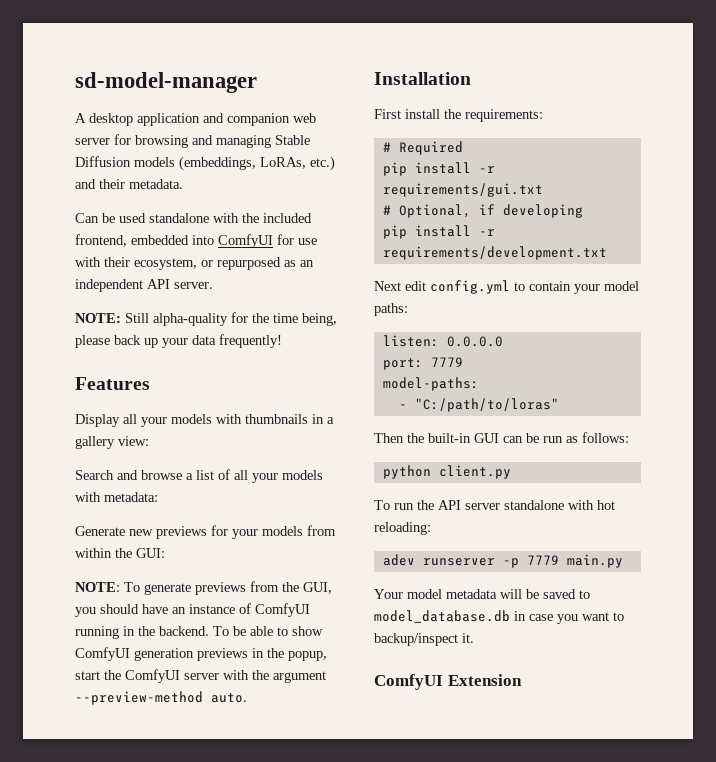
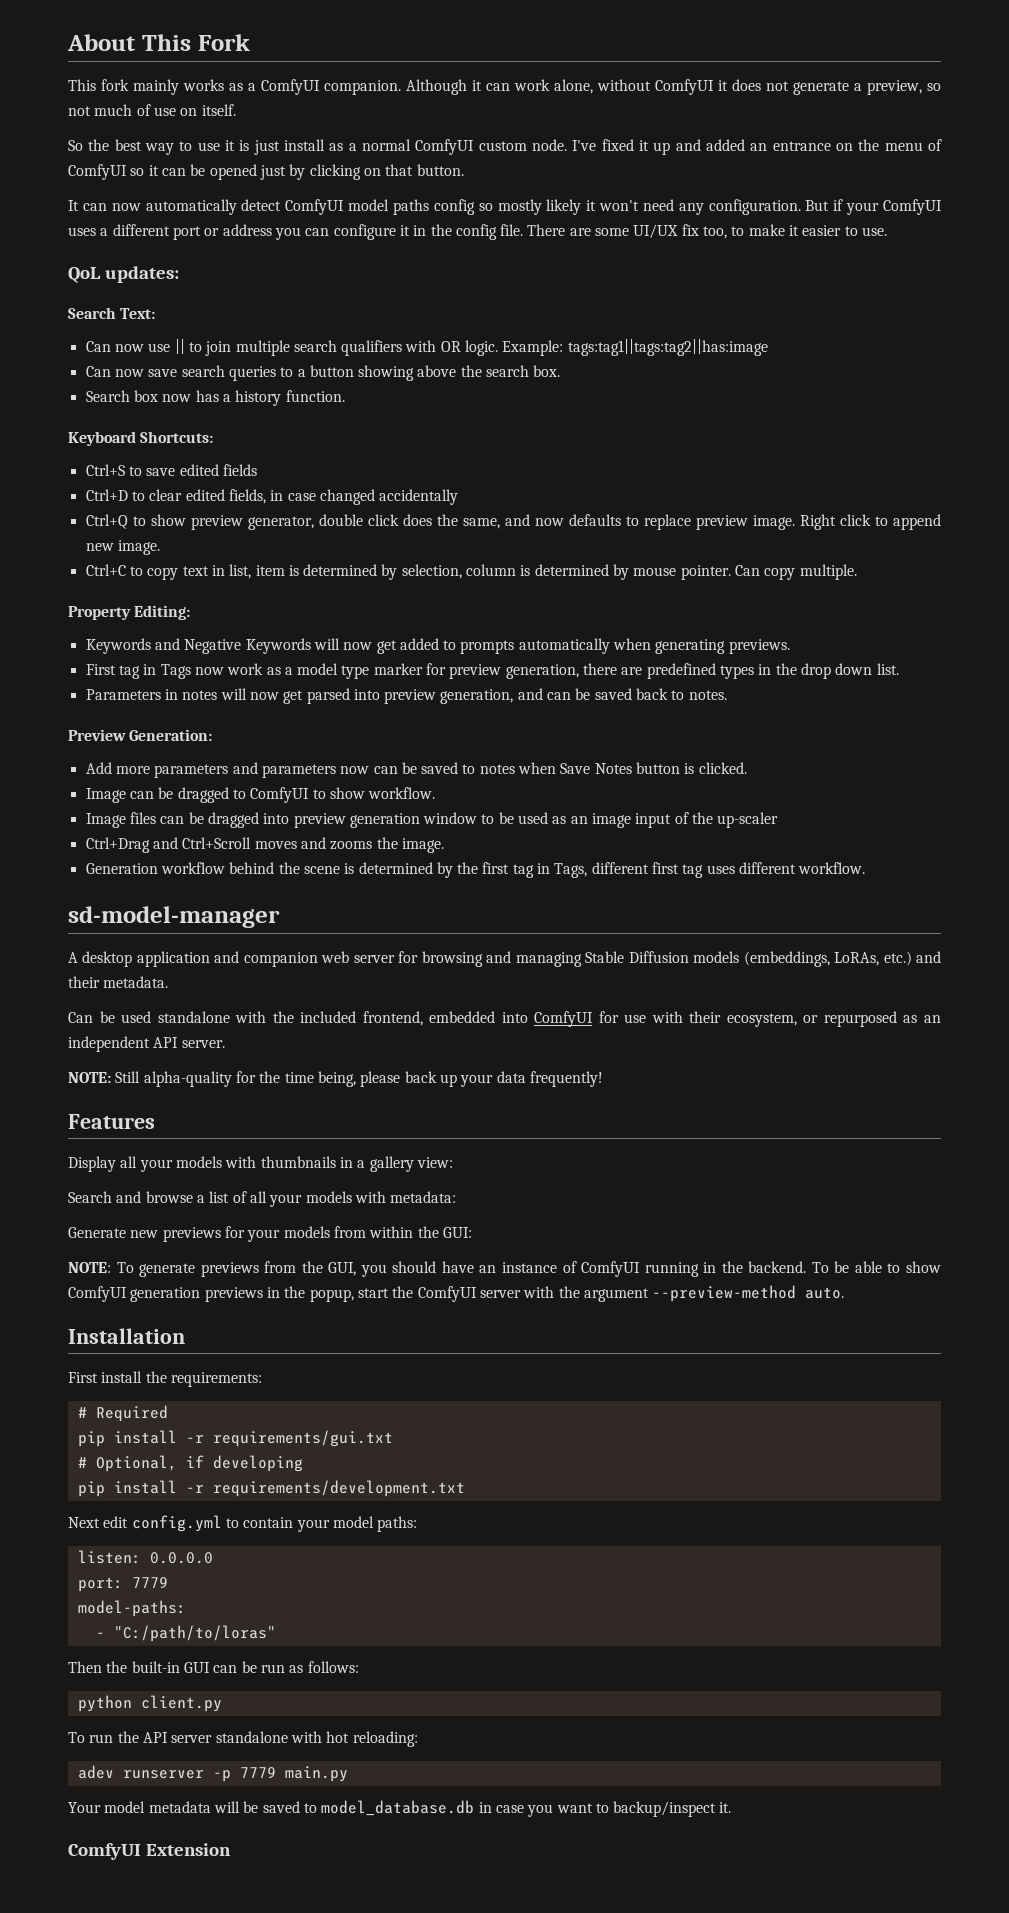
(75, 82) none -> [67,34,250,51] [68,79,941,95] [68,104,236,116] [68,139,943,155] [68,164,464,180] [68,199,943,215] [68,224,888,240] [68,266,179,283] [68,307,156,319] [85,339,768,356] [85,365,561,381] [85,390,345,406] [68,431,214,446] [85,464,257,476] [85,489,459,505] [85,514,941,530] [85,540,160,555] [85,564,857,580] [68,605,191,620] [85,638,790,654] [85,663,899,679] [85,688,727,704] [68,729,213,741] [85,762,747,778] [85,787,436,803] [85,812,779,828] [85,837,444,853] [85,862,866,878] About This Fork // This fork mainly works as a ComfyUI companion. Although it can work alone, without ComfyUI it does not generate a preview, so not much of use on itself. // So the best way to use it is just install as a normal ComfyUI custom node. I've fixed it up and added an entrance on the menu of ComfyUI so it can be opened just by clicking on that button. // It can now automatically detect ComfyUI model paths config so mostly likely it won't need any configuration. But if your ComfyUI uses a different port or address you can configure it in the config file. There are some UI/UX fix too, to make it easier to use. // QoL updates: // Search Text: // Can now use || to join multiple search qualifiers with OR logic. Example: tags:tag1||tags:tag2||has:image // Can now save search queries to a button showing above the search box. // Search box now has a history function. // Keyboard Shortcuts: // Ctrl+S to save edited fields // Ctrl+D to clear edited fields, in case changed accidentally // Ctrl+Q to show preview generator, double click does the same, and now defaults to replace preview image. Right click to append new image. // Ctrl+C to copy text in list, item is determined by selection, column is determined by mouse pointer. Can copy multiple. // Property Editing: // Keywords and Negative Keywords will now get added to prompts automatically when generating previews. // First tag in Tags now work as a model type marker for preview generation, there are predefined types in the drop down list. // Parameters in notes will now get parsed into preview generation, and can be saved back to notes. // Preview Generation: // Add more parameters and parameters now can be saved to notes when Save Notes button is clicked. // Image can be dragged to ComfyUI to show workflow. // Image files can be dragged into preview generation window to be used as an image input of the up-scaler // Ctrl+Drag and Ctrl+Scroll moves and zooms the image. // Generation workflow behind the scene is determined by the first tag in Tags, different first tag uses different workflow. //

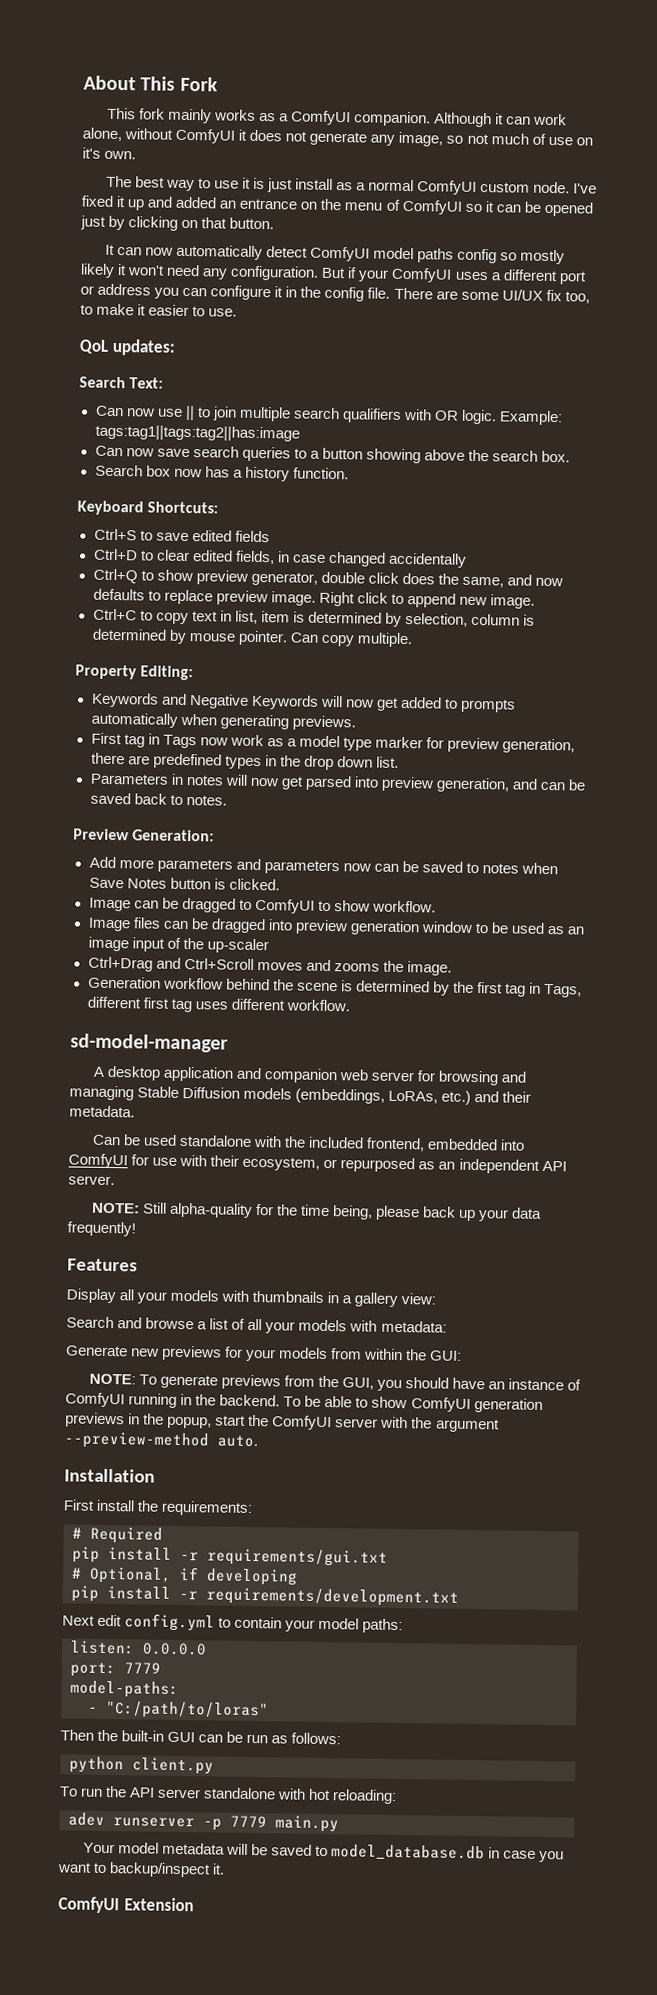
[854,80,922,95] a preview, -> [370,131,444,147] any image,
[201,104,236,116] [68,139,110,151] itself. // So the -> [82,147,137,160] [105,175,132,188] it's own. // The

